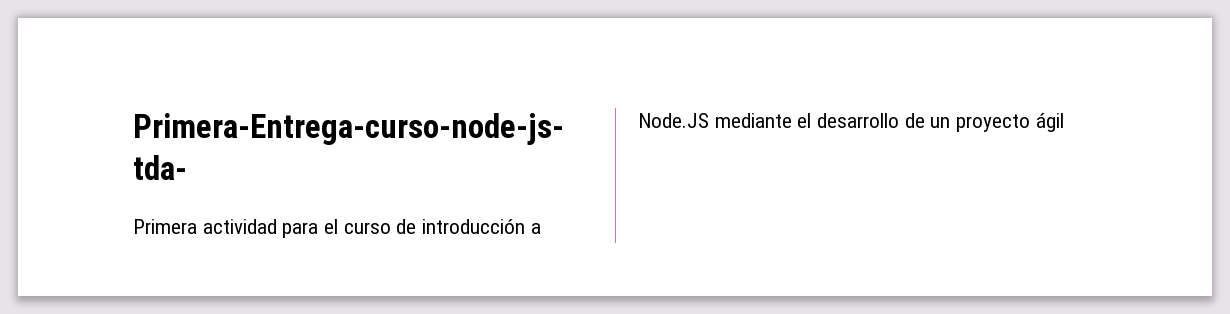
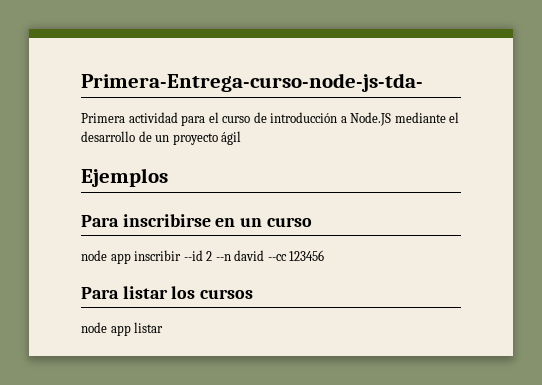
(1064, 122) none -> [81,168,168,187] [81,214,312,227] [81,250,325,264] [81,286,254,299] [81,322,164,336] // Ejemplos // Para inscribirse en un curso // node app inscribir --id 2 --n david --cc 123456 // Para listar los cursos // node app listar

